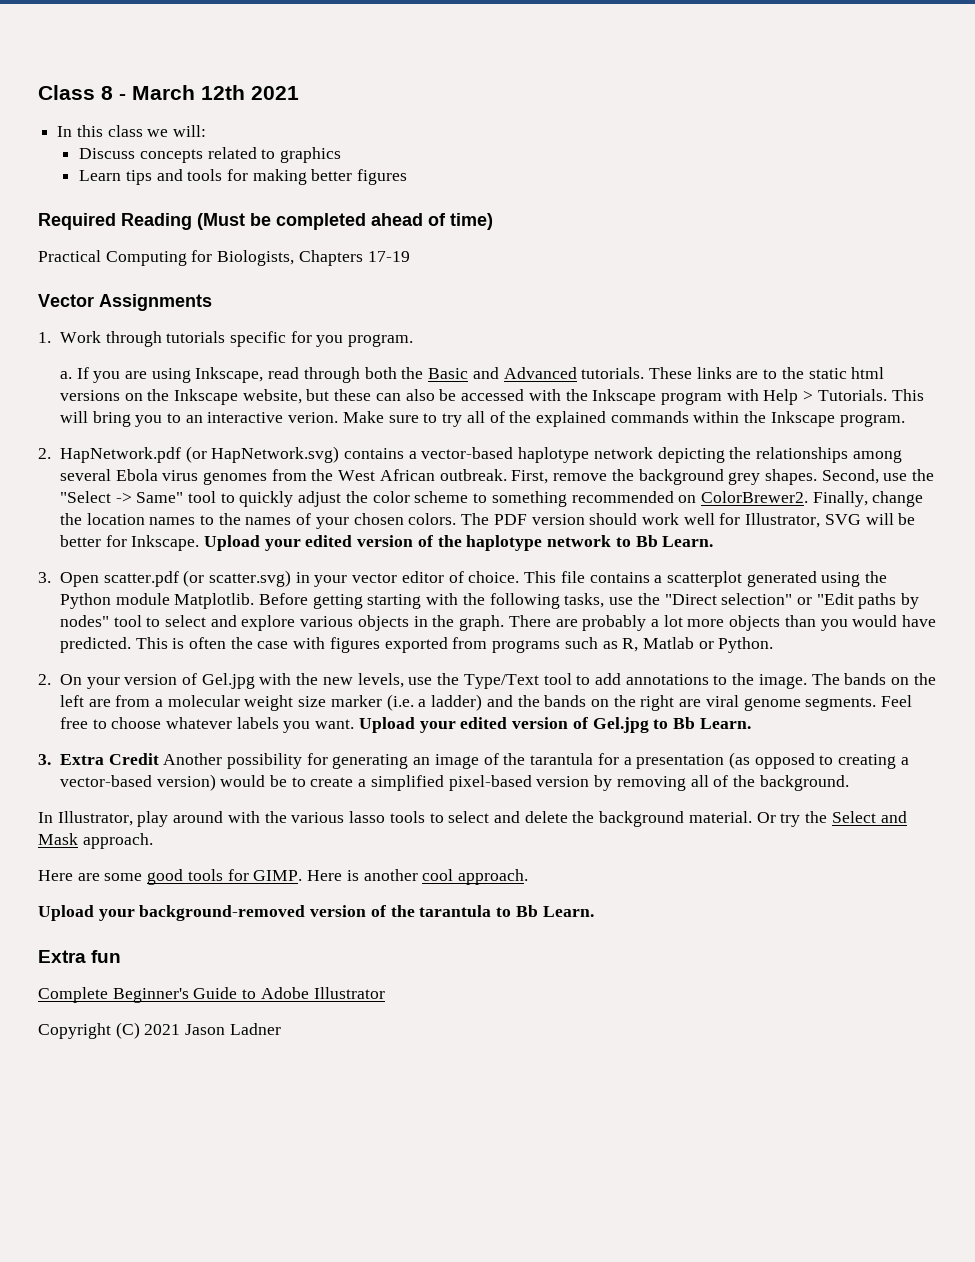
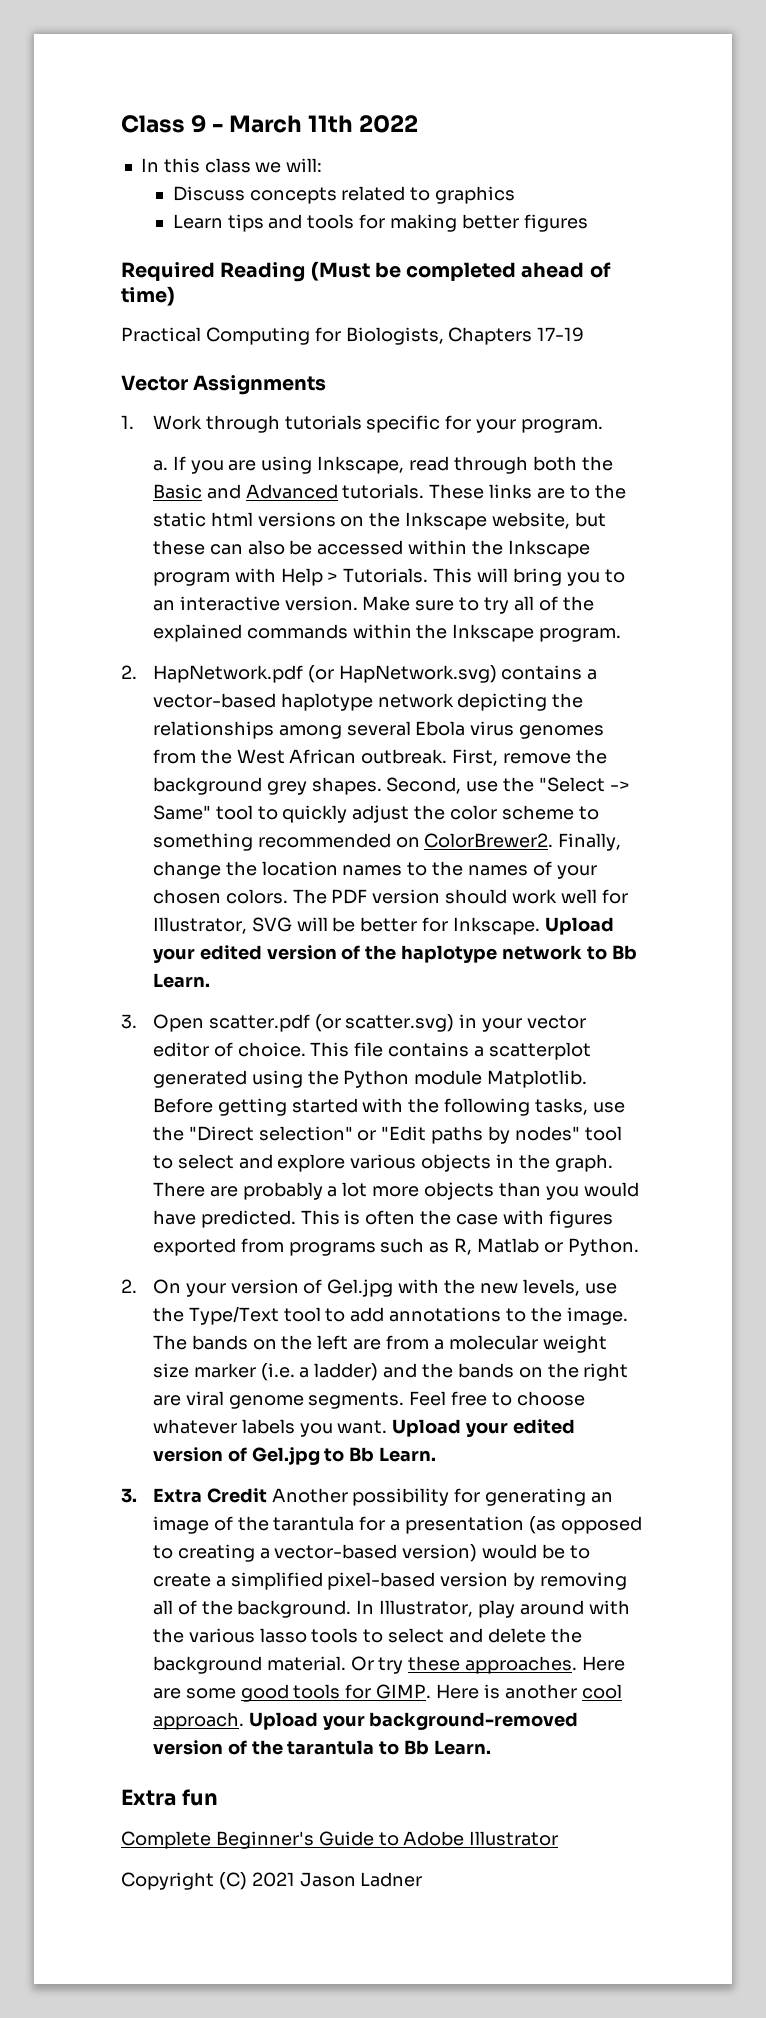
[101,86,113,100] 8 -> [191,115,207,133] 9
[201,85,299,100] 12th 2021 -> [308,115,419,133] 11th 2022
[316,335,344,347] you -> [476,419,517,433] your
[528,389,561,401] with -> [408,540,468,555] within
[288,412,339,423] verion. -> [284,596,358,611] version.
[367,594,422,609] starting -> [291,1098,358,1113] started
(849, 783) // -> (352, 1609) none
[805,811,907,823] [38,833,153,849] the Select and Mask approach. // -> [408,1656,578,1674] these approaches.
(528, 877) // -> (244, 1721) none

